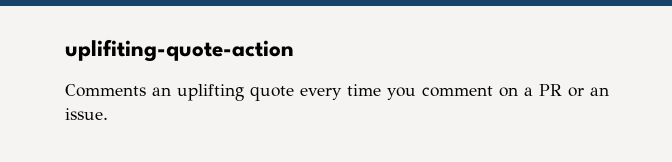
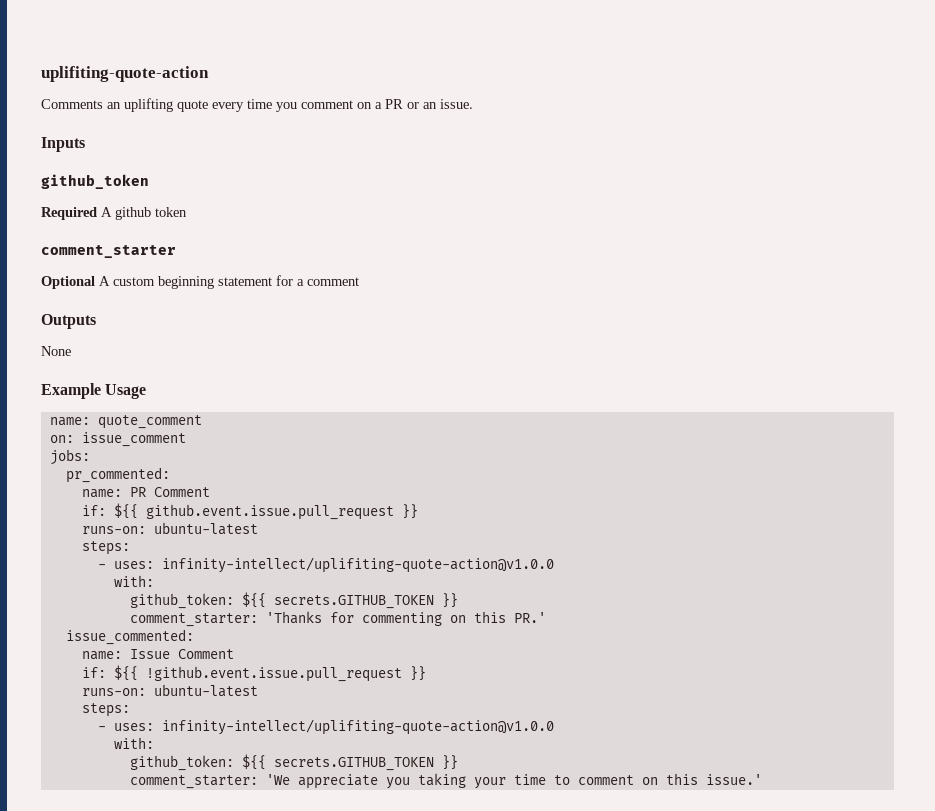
(108, 114) none -> [41,137,85,152] [41,174,149,189] [41,207,187,220] [41,245,176,258] [41,275,359,289] [41,314,96,329] [41,346,71,356] [41,383,147,399] [49,415,202,429] [49,432,186,447] [49,449,90,465] [65,467,170,483] [81,487,210,498] [81,503,418,520] [81,522,258,535] [81,541,130,555] [97,557,554,573] [113,575,154,587] [129,592,458,609] [129,611,546,627] [65,629,194,645] [81,649,234,660] [81,665,426,682] [81,684,258,697] [81,703,130,717] [97,719,554,735] [113,737,154,749] [129,754,458,771] [129,773,762,789] // Inputs // github_token // Required A github token // comment_starter // Optional A custom beginning statement for a comment // Outputs // None // Example Usage // name: quote_comment // on: issue_comment // jobs: // pr_commented: // name: PR Comment // if: ${{ github.event.issue.pull_request }} // runs-on: ubuntu-latest // steps: // - uses: infinity-intellect/uplifiting-quote-action@v1.0.0 // with: // github_token: ${{ secrets.GITHUB_TOKEN }} // comment_starter: 'Thanks for commenting on this PR.' // issue_commented: // name: Issue Comment // if: ${{ !github.event.issue.pull_request }} // runs-on: ubuntu-latest // steps: // - uses: infinity-intellect/uplifiting-quote-action@v1.0.0 // with: // github_token: ${{ secrets.GITHUB_TOKEN }} // comment_starter: 'We appreciate you taking your time to comment on this issue.'

